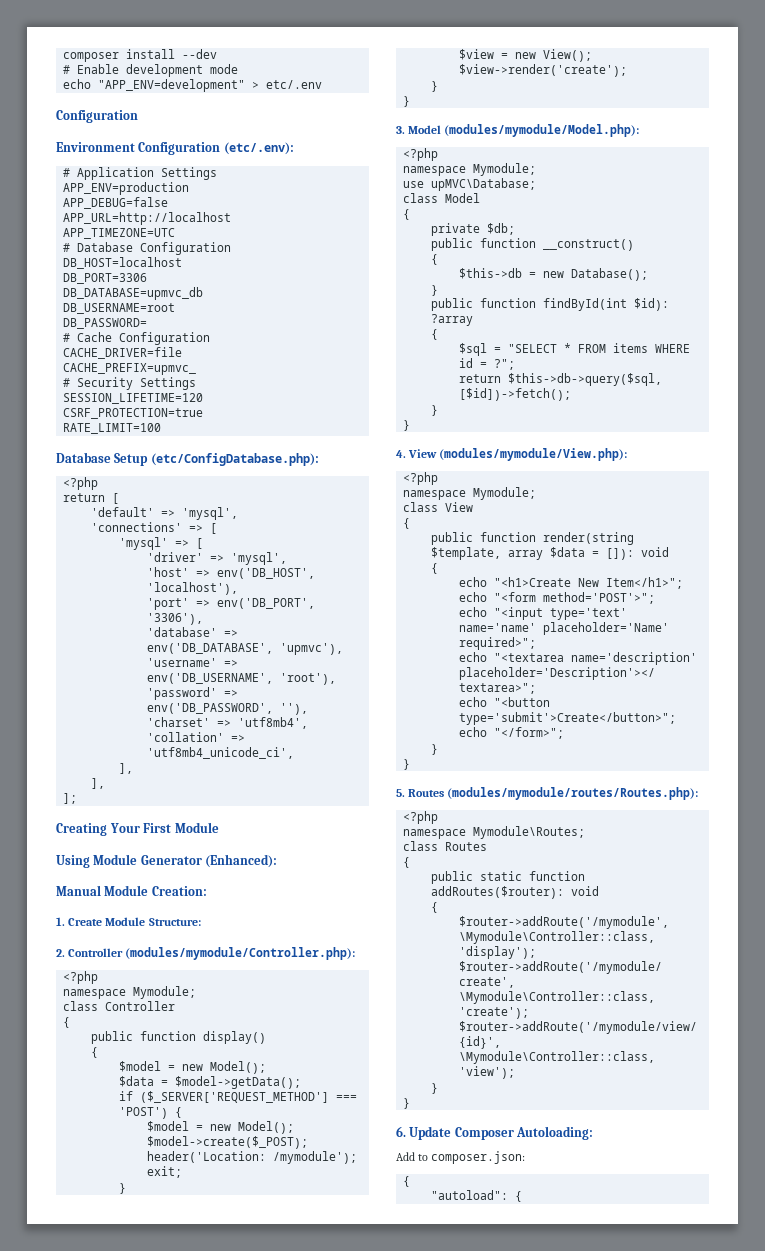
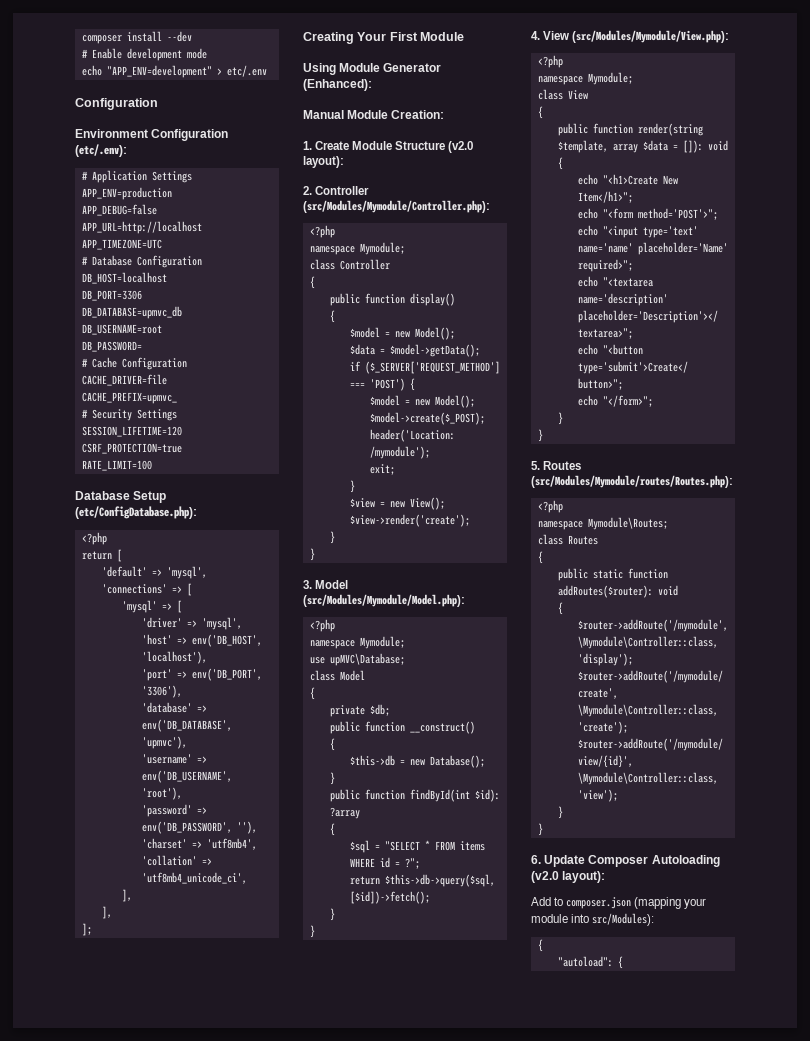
[148,918,201,926] Structure: -> [395,141,474,153] [303,156,344,168] Structure (v2.0 layout):
[125,947,356,960] (modules/mymodule/Controller.php): -> [303,200,490,213] (src/Modules/Mymodule/Controller.php):
[444,124,640,137] (modules/mymodule/Model.php): -> [303,594,465,607] (src/Modules/Mymodule/Model.php):
[439,448,628,461] (modules/mymodule/View.php): -> [572,30,730,43] (src/Modules/Mymodule/View.php):
[447,787,699,800] (modules/mymodule/routes/Routes.php): -> [531,475,733,488] (src/Modules/Mymodule/routes/Routes.php):
[516,1126,594,1140] Autoloading: -> [651,855,720,867] [531,871,606,883] Autoloading (v2.0 layout):
[431,1151,526,1164] composer.json: -> [566,897,707,909] [531,913,655,926] composer.json (mapping your module into src/Modules):

